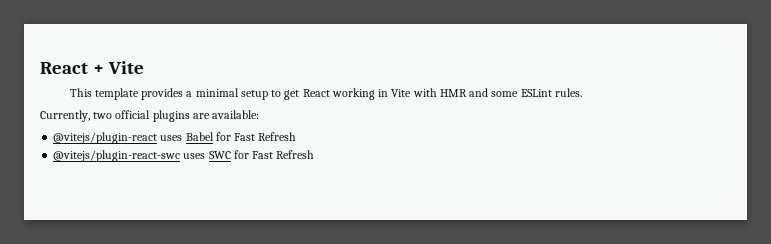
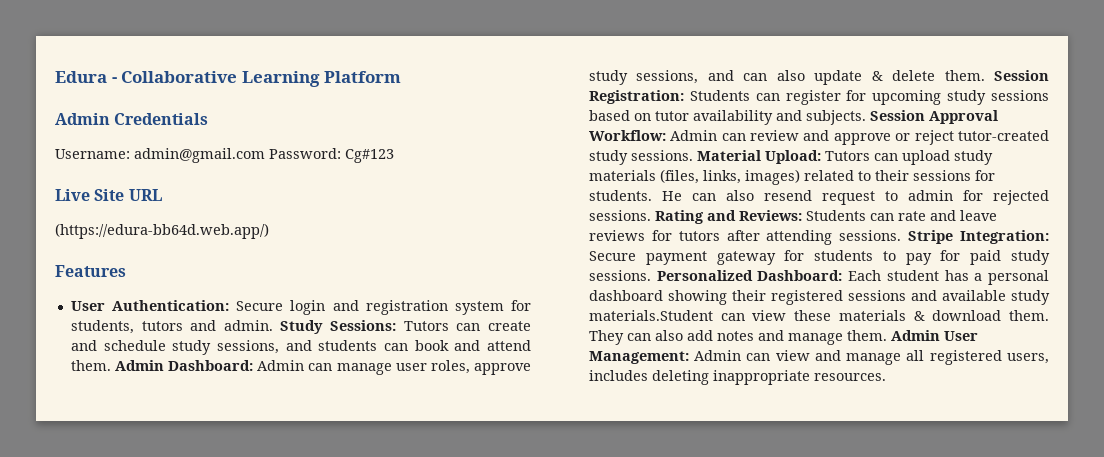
[40,61,144,74] [69,88,582,100] [40,110,260,122] [53,132,297,144] [53,150,315,162] React + Vite // This template provides a minimal setup to get React working in Vite with HMR and some ESLint rules. // Currently, two official plugins are available: // @vitejs/plugin-react uses Babel for Fast Refresh // @vitejs/plugin-react-swc uses SWC for Fast Refresh -> [55,71,402,87] [55,113,209,125] [55,148,394,163] [55,189,162,201] [55,223,269,239] [55,265,126,277] [70,300,531,315] [70,320,532,334] [70,340,531,355] [70,360,532,375] [588,70,1049,85] [588,90,1049,105] [588,110,998,125] [588,130,1049,145] [588,150,993,165] [588,169,995,185] [588,190,1049,205] [588,210,997,224] [588,230,1049,245] [588,250,1051,265] [588,270,1049,285] [588,290,1050,305] [588,310,1049,321] [588,330,978,345] [588,350,1049,365] [588,370,886,385] Edura - Collaborative Learning Platform // Admin Credentials // Username: admin@gmail.com Password: Cg#123 // Live Site URL // (https://edura-bb64d.web.app/) // Features // User Authentication: Secure login and registration system for students, tutors and admin. Study Sessions: Tutors can create and schedule study sessions, and students can book and attend them. Admin Dashboard: Admin can manage user roles, approve study sessions, and can also update & delete them. Session Registration: Students can register for upcoming study sessions based on tutor availability and subjects. Session Approval Workflow: Admin can review and approve or reject tutor-created study sessions. Material Upload: Tutors can upload study materials (files, links, images) related to their sessions for students. He can also resend request to admin for rejected sessions. Rating and Reviews: Students can rate and leave reviews for tutors after attending sessions. Stripe Integration: Secure payment gateway for students to pay for paid study sessions. Personalized Dashboard: Each student has a personal dashboard showing their registered sessions and available study materials.Student can view these materials & download them. They can also add notes and manage them. Admin User Management: Admin can view and manage all registered users, includes deleting inappropriate resources.

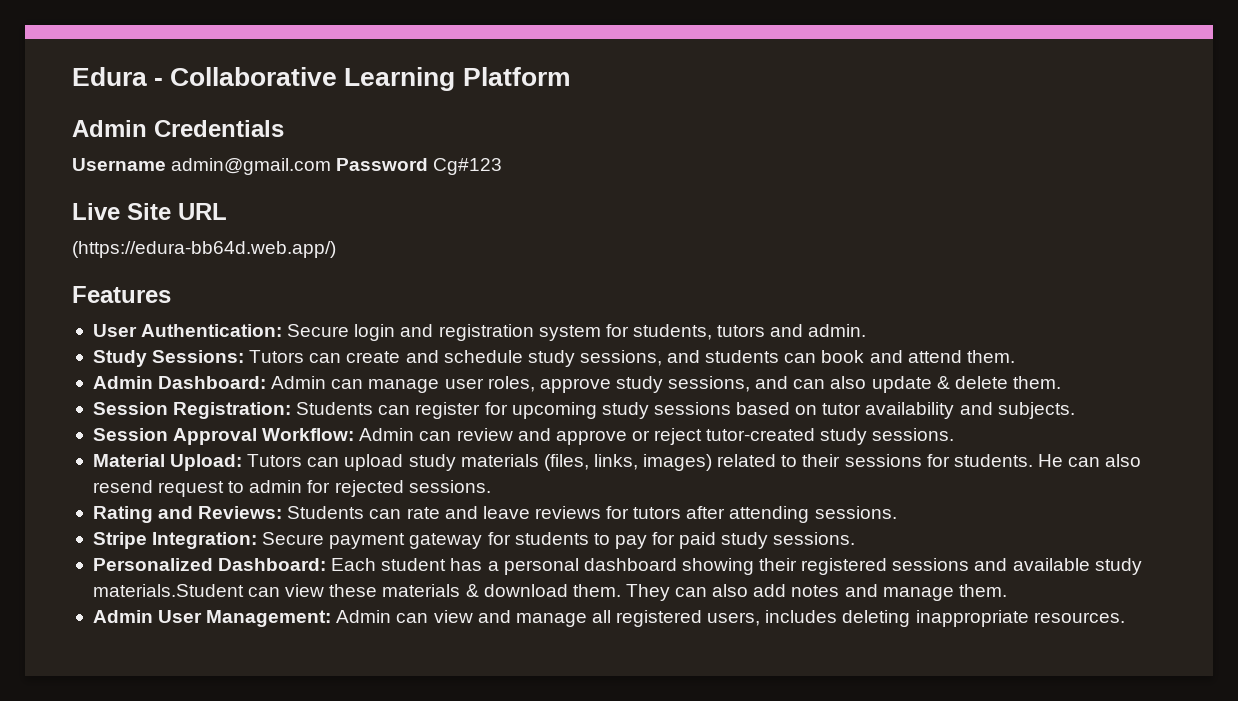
[55,148,341,163] Username: admin@gmail.com Password: -> [72,158,429,175] Username admin@gmail.com Password
(273, 325) none -> (867, 330) //
(111, 365) none -> (1015, 356) //
(985, 75) none -> (1061, 382) //
(866, 117) none -> (1075, 410) //
(693, 155) none -> (955, 434) //
(651, 215) none -> (491, 486) //
(902, 235) none -> (897, 512) //
(651, 275) none -> (856, 538) //
(887, 335) none -> (1007, 590) //

